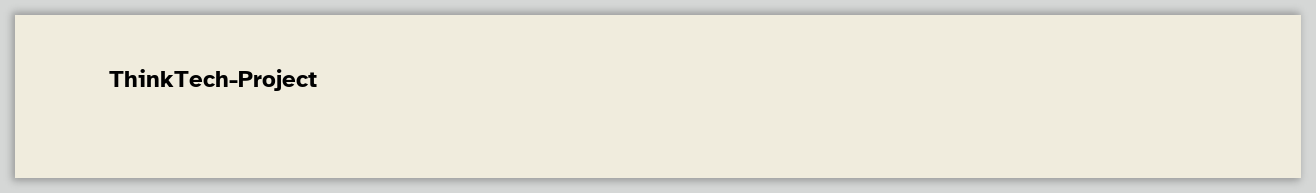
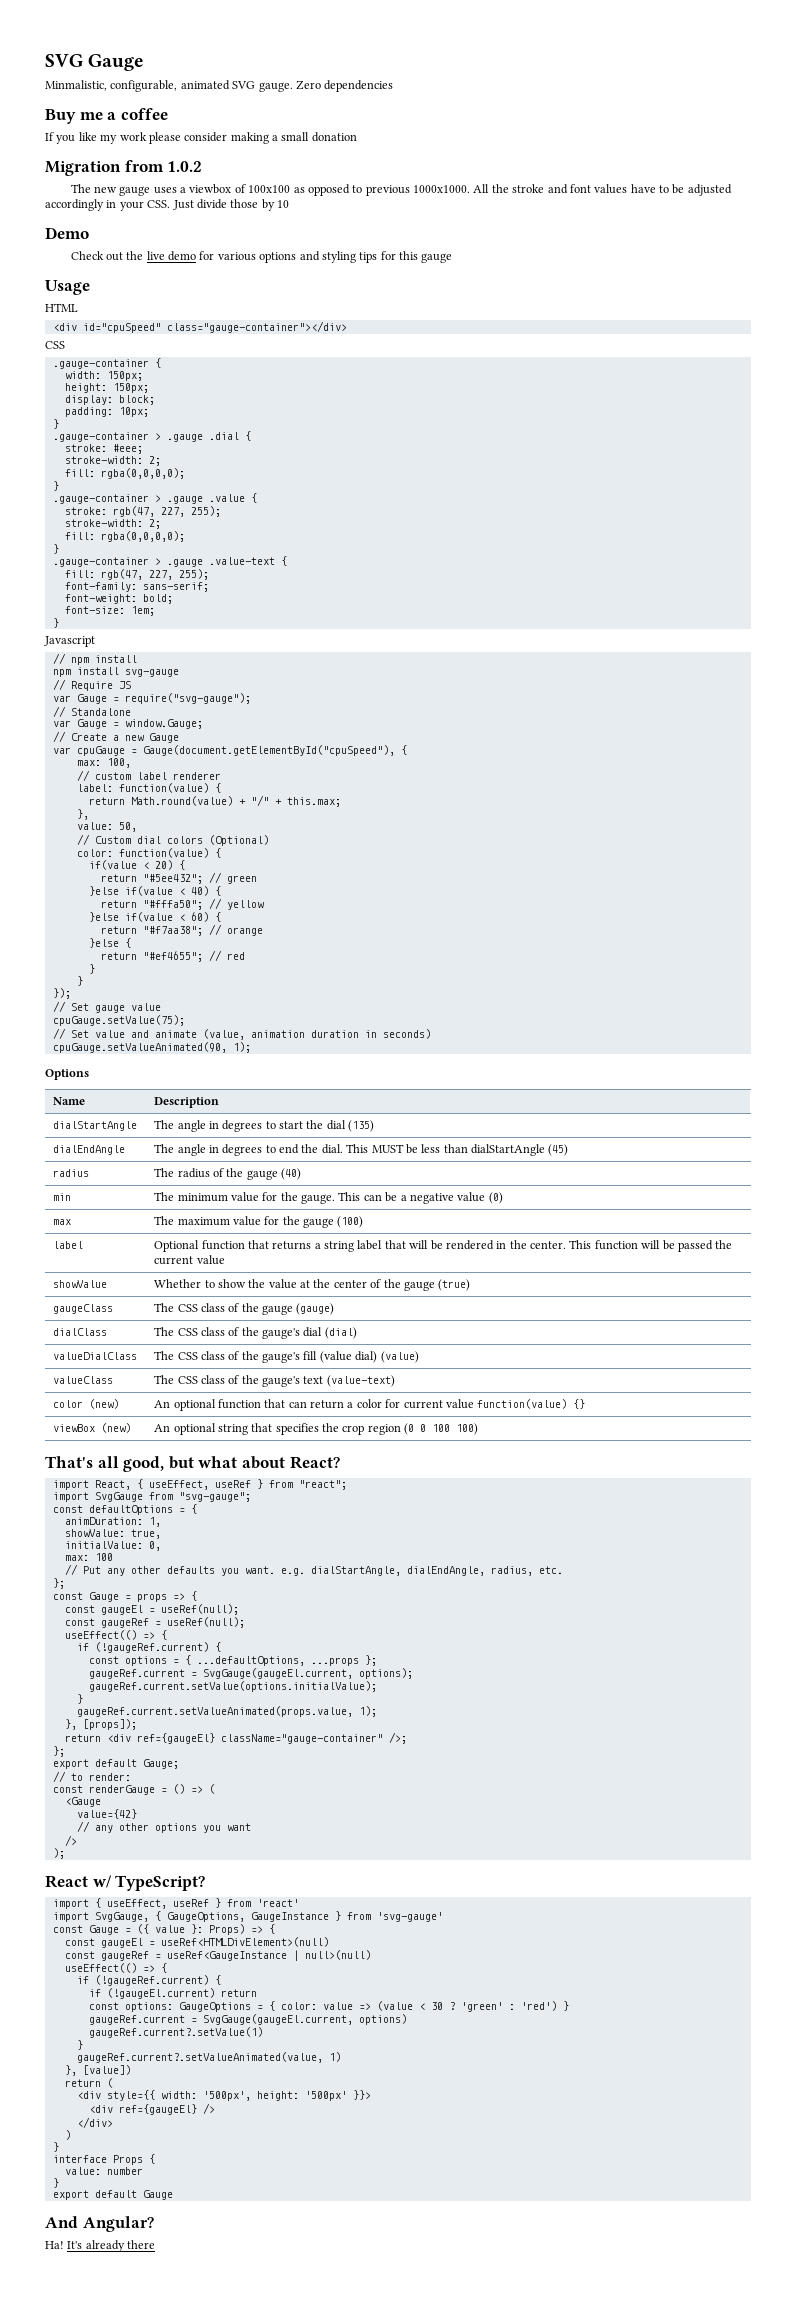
[109,69,317,91] ThinkTech-Project -> [45,54,145,71] [45,80,394,92] [45,108,168,124] [45,132,357,144] [45,160,203,176] [70,184,732,196] [45,199,289,211] [45,227,89,239] [70,251,453,263] [45,280,90,295] [45,303,78,312] [52,321,347,333] [45,341,65,349] [52,358,161,369] [64,371,143,381] [64,383,149,393] [64,395,155,405] [64,407,149,417] [52,419,59,429] [52,431,251,442] [64,444,143,454] [64,456,161,466] [64,468,185,479] [52,481,59,491] [52,493,257,504] [64,506,221,517] [64,519,161,529] [64,531,185,542] [52,544,59,554] [52,556,287,567] [64,569,209,580] [64,582,209,592] [64,594,173,604] [64,606,155,616] [52,618,59,628] [44,636,95,647] [52,653,137,665] [52,667,179,677] [52,679,131,691] [52,693,251,704] [52,706,131,717] [52,719,203,729] [52,731,179,743] [52,745,407,756] [76,758,131,768] [76,770,221,781] [76,783,221,793] [88,795,341,807] [76,809,89,820] [76,822,137,832] [76,834,269,846] [76,848,221,858] [88,860,185,870] [100,872,257,884] [88,886,221,896] [100,898,264,910] [88,912,221,922] [100,924,263,936] [88,938,131,948] [100,950,245,962] [88,964,95,974] [76,976,83,986] [52,988,71,999] [52,1001,161,1013] [52,1015,185,1026] [52,1028,431,1040] [52,1042,251,1053] [45,1069,89,1080] [53,1097,86,1105] [154,1097,220,1108] [53,1121,138,1131] [154,1120,375,1132] [53,1145,126,1155] [154,1144,569,1156] [53,1169,90,1177] [154,1168,302,1180] [53,1193,72,1201] [154,1192,503,1204] [53,1219,72,1225] [154,1216,364,1228] [53,1241,84,1249] [154,1240,733,1252] [154,1255,225,1265] [53,1280,108,1288] [154,1279,471,1291] [53,1304,114,1314] [154,1303,335,1315] [53,1328,108,1336] [154,1327,357,1339] [53,1352,138,1360] [154,1351,419,1363] [53,1376,114,1384] [154,1375,395,1387] [53,1399,120,1409] [154,1399,586,1411] [53,1423,132,1433] [154,1423,479,1435] [45,1456,340,1472] [52,1479,347,1490] [52,1492,251,1502] [52,1504,197,1515] [64,1517,161,1527] [64,1529,161,1539] [64,1541,161,1551] [64,1553,113,1561] [64,1564,563,1576] [52,1578,65,1589] [52,1591,197,1602] [64,1604,239,1615] [64,1617,245,1628] [64,1630,167,1640] [76,1642,221,1653] [88,1655,377,1666] [88,1668,413,1679] [88,1681,377,1692] [76,1694,83,1704] [76,1706,377,1717] [64,1719,137,1730] [64,1732,407,1744] [52,1746,65,1757] [52,1759,179,1769] [52,1771,131,1782] [52,1784,215,1795] [64,1797,101,1807] [76,1809,137,1819] [76,1821,251,1833] [64,1835,77,1846] [52,1848,65,1859] [45,1875,206,1891] [52,1898,299,1909] [52,1911,443,1922] [52,1924,275,1935] [64,1937,329,1948] [64,1950,371,1961] [64,1963,167,1973] [76,1975,221,1986] [88,1988,257,1999] [88,2001,569,2012] [88,2014,407,2025] [88,2027,263,2038] [76,2040,83,2050] [76,2052,341,2063] [64,2065,131,2076] [64,2078,113,2088] [76,2090,371,2101] [88,2103,215,2115] [76,2117,113,2128] [64,2130,71,2140] [52,2142,59,2152] [52,2154,155,2165] [64,2167,143,2175] [52,2178,59,2188] [52,2190,173,2200] [45,2216,154,2232] [45,2240,156,2252] SVG Gauge // Minmalistic, configurable, animated SVG gauge. Zero dependencies // Buy me a coffee // If you like my work please consider making a small donation // Migration from 1.0.2 // The new gauge uses a viewbox of 100x100 as opposed to previous 1000x1000. All the stroke and font values have to be adjusted accordingly in your CSS. Just divide those by 10 // Demo // Check out the live demo for various options and styling tips for this gauge // Usage // HTML // <div id="cpuSpeed" class="gauge-container"></div> // CSS // .gauge-container { // width: 150px; // height: 150px; // display: block; // padding: 10px; // } // .gauge-container > .gauge .dial { // stroke: #eee; // stroke-width: 2; // fill: rgba(0,0,0,0); // } // .gauge-container > .gauge .value { // stroke: rgb(47, 227, 255); // stroke-width: 2; // fill: rgba(0,0,0,0); // } // .gauge-container > .gauge .value-text { // fill: rgb(47, 227, 255); // font-family: sans-serif; // font-weight: bold; // font-size: 1em; // } // Javascript // // npm install // npm install svg-gauge // // Require JS // var Gauge = require("svg-gauge"); // // Standalone // var Gauge = window.Gauge; // // Create a new Gauge // var cpuGauge = Gauge(document.getElementById("cpuSpeed"), { // max: 100, // // custom label renderer // label: function(value) { // return Math.round(value) + "/" + this.max; // }, // value: 50, // // Custom dial colors (Optional) // color: function(value) { // if(value < 20) { // return "#5ee432"; // green // }else if(value < 40) { // return "#fffa50"; // yellow // }else if(value < 60) { // return "#f7aa38"; // orange // }else { // return "#ef4655"; // red // } // } // }); // // Set gauge value // cpuGauge.setValue(75); // // Set value and animate (value, animation duration in seconds) // cpuGauge.setValueAnimated(90, 1); // Options // Name | Description // dialStartAngle | The angle in degrees to start the dial (135) // dialEndAngle | The angle in degrees to end the dial. This MUST be less than dialStartAngle (45) // radius | The radius of the gauge (40) // min | The minimum value for the gauge. This can be a negative value (0) // max | The maximum value for the gauge (100) // label | Optional function that returns a string label that will be rendered in the center. This function will be passed the current value // showValue | Whether to show the value at the center of the gauge (true) // gaugeClass | The CSS class of the gauge (gauge) // dialClass | The CSS class of the gauge's dial (dial) // valueDialClass | The CSS class of the gauge's fill (value dial) (value) // valueClass | The CSS class of the gauge's text (value-text) // color (new) | An optional function that can return a color for current value function(value) {} // viewBox (new) | An optional string that specifies the crop region (0 0 100 100) // That's all good, but what about React? // import React, { useEffect, useRef } from "react"; // import SvgGauge from "svg-gauge"; // const defaultOptions = { // animDuration: 1, // showValue: true, // initialValue: 0, // max: 100 // // Put any other defaults you want. e.g. dialStartAngle, dialEndAngle, radius, etc. // }; // const Gauge = props => { // const gaugeEl = useRef(null); // const gaugeRef = useRef(null); // useEffect(() => { // if (!gaugeRef.current) { // const options = { ...defaultOptions, ...props }; // gaugeRef.current = SvgGauge(gaugeEl.current, options); // gaugeRef.current.setValue(options.initialValue); // } // gaugeRef.current.setValueAnimated(props.value, 1); // }, [props]); // return <div ref={gaugeEl} className="gauge-container" />; // }; // export default Gauge; // // to render: // const renderGauge = () => ( // <Gauge // value={42} // // any other options you want // /> // ); // React w/ TypeScript? // import { useEffect, useRef } from 'react' // import SvgGauge, { GaugeOptions, GaugeInstance } from 'svg-gauge' // const Gauge = ({ value }: Props) => { // const gaugeEl = useRef<HTMLDivElement>(null) // const gaugeRef = useRef<GaugeInstance | null>(null) // useEffect(() => { // if (!gaugeRef.current) { // if (!gaugeEl.current) return // const options: GaugeOptions = { color: value => (value < 30 ? 'green' : 'red') } // gaugeRef.current = SvgGauge(gaugeEl.current, options) // gaugeRef.current?.setValue(1) // } // gaugeRef.current?.setValueAnimated(value, 1) // }, [value]) // return ( // <div style={{ width: '500px', height: '500px' }}> // <div ref={gaugeEl} /> // </div> // ) // } // interface Props { // value: number // } // export default Gauge // And Angular? // Ha! It's already there

